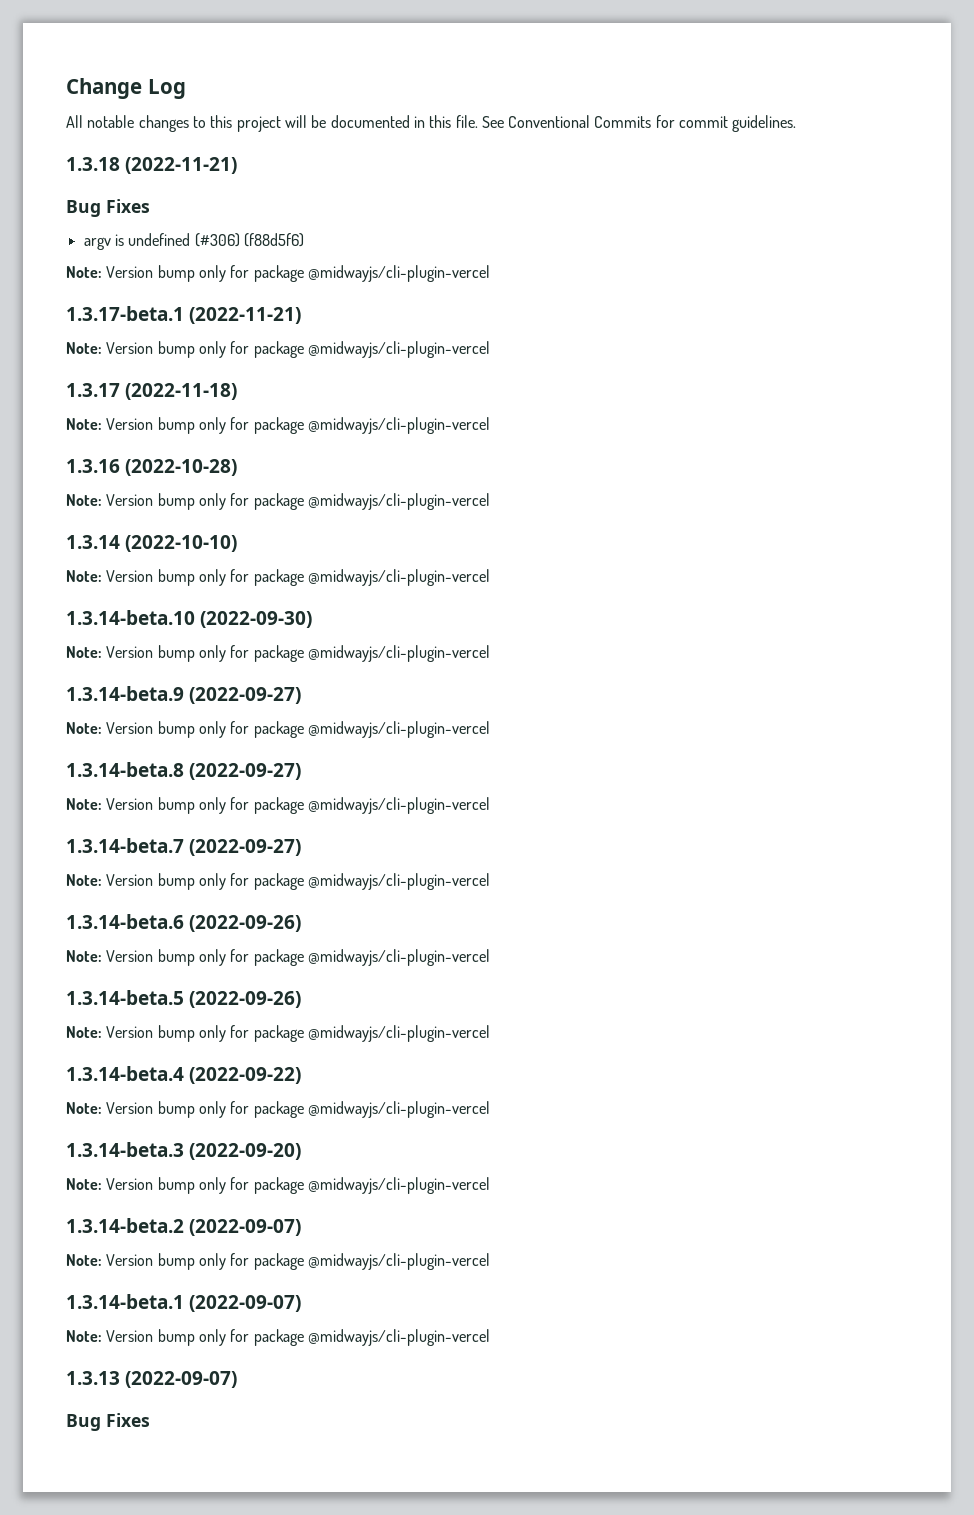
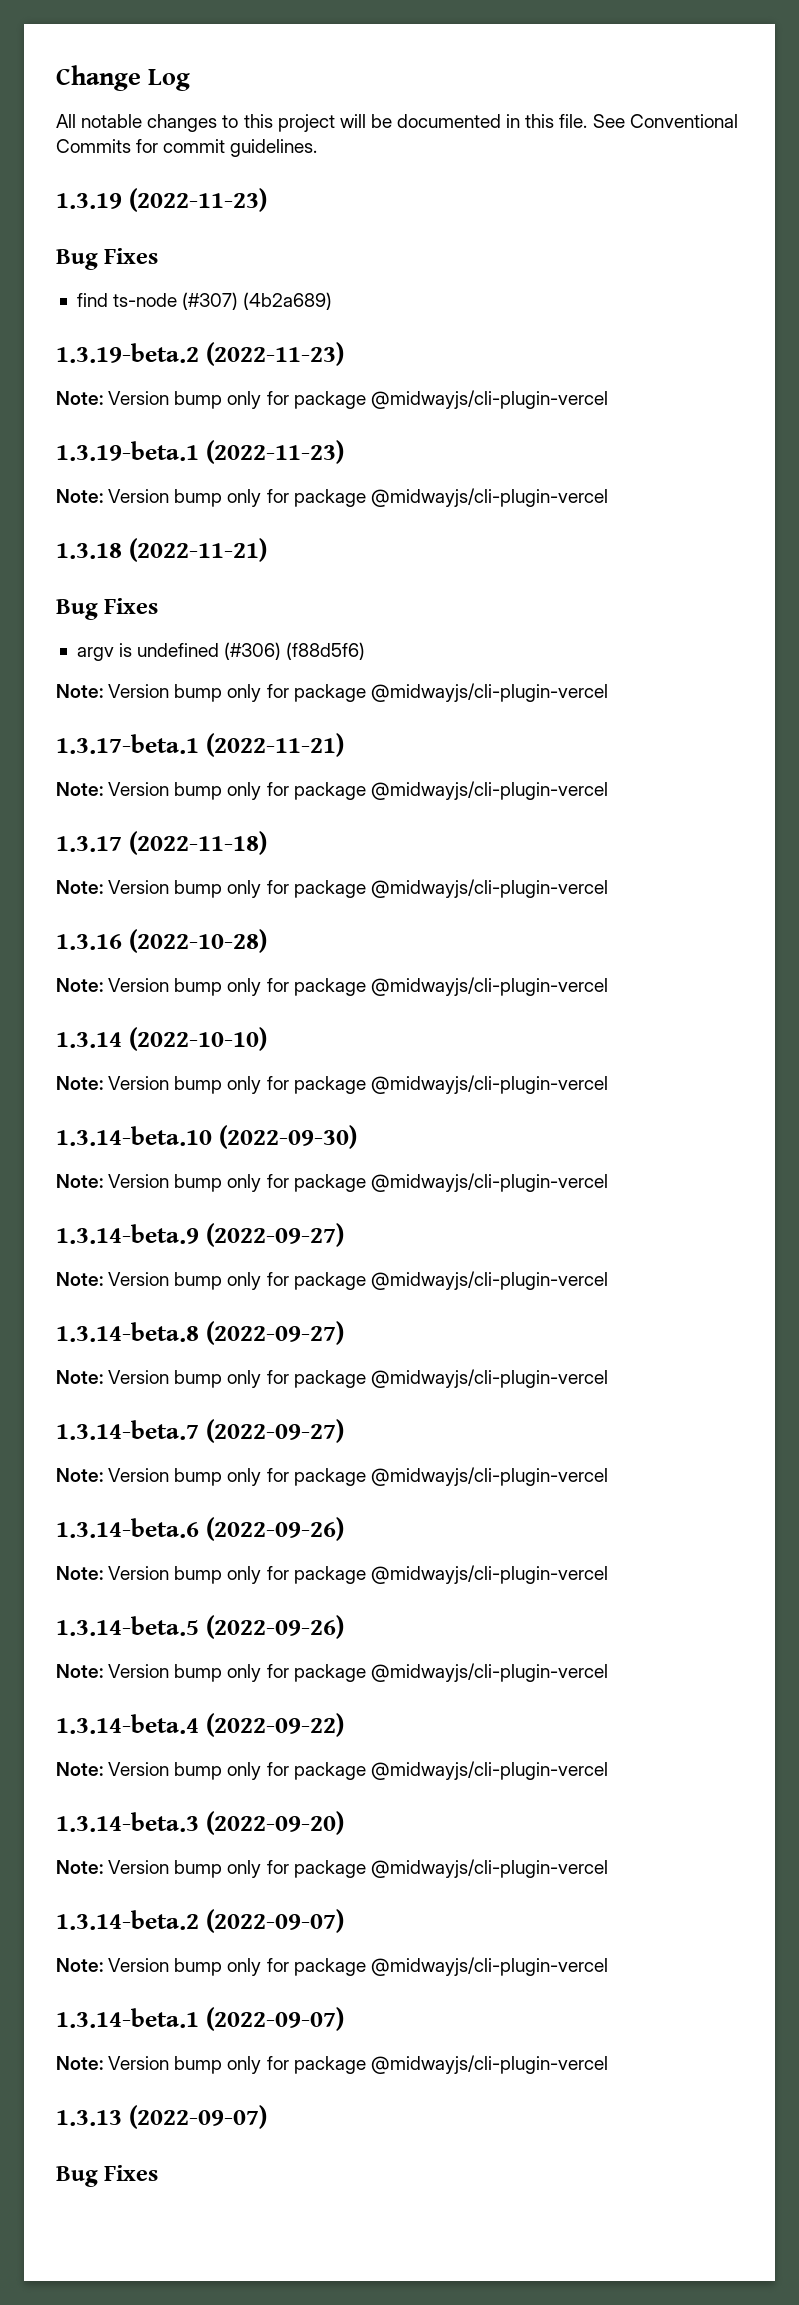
(797, 123) none -> [56,188,267,212] [56,248,159,270] [76,292,333,310] [56,342,344,366] [56,390,608,409] [56,440,344,464] [56,488,608,507] // 1.3.19 (2022-11-23) // Bug Fixes // find ts-node (#307) (4b2a689) // 1.3.19-beta.2 (2022-11-23) // Note: Version bump only for package @midwayjs/cli-plugin-vercel // 1.3.19-beta.1 (2022-11-23) // Note: Version bump only for package @midwayjs/cli-plugin-vercel

